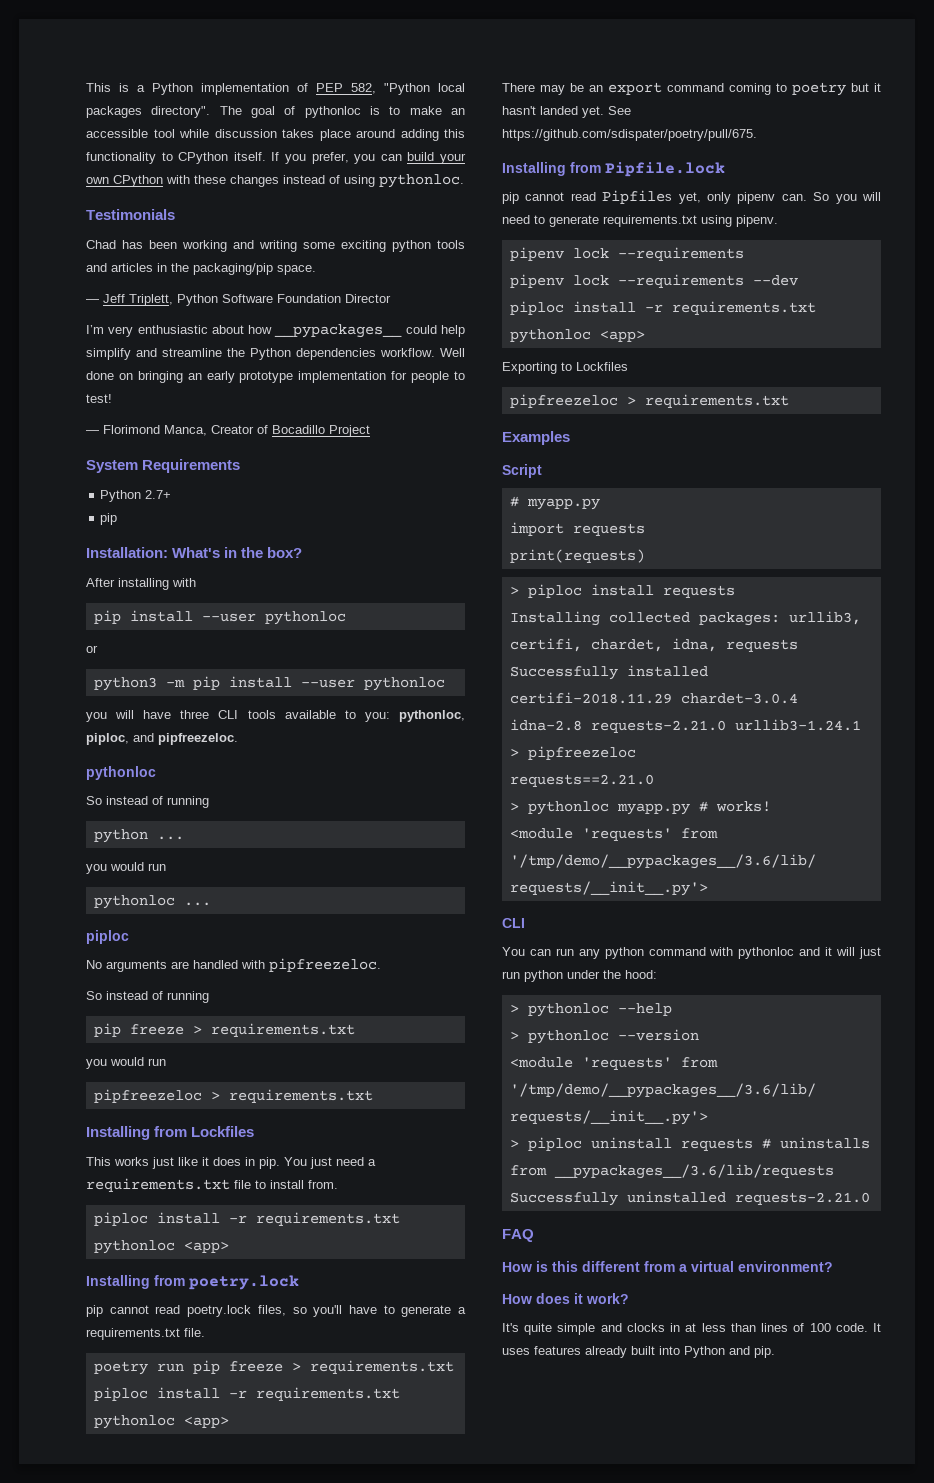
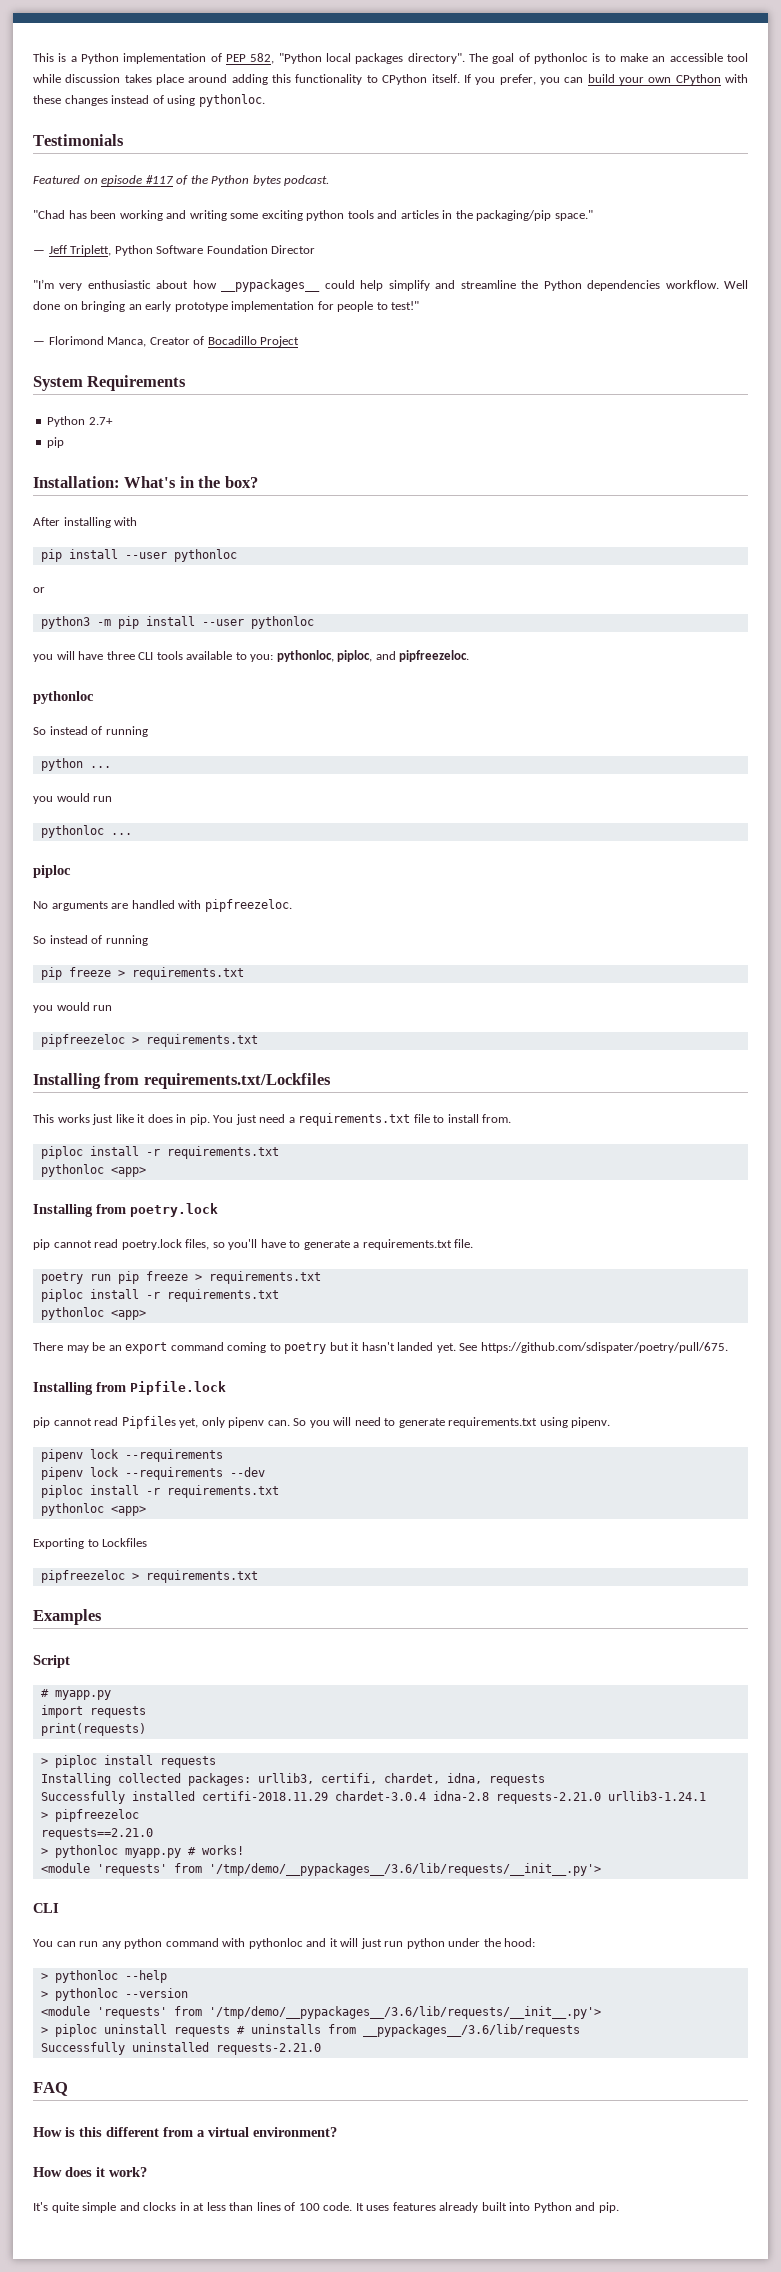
[86,240,116,249] Chad -> [33,175,330,186] [33,210,65,219] Featured on episode #117 of the Python bytes podcast. // "Chad
[277,265,316,275] space. -> [554,210,593,221] space."
[86,325,104,334] I’m -> [33,279,54,289] "I’m
[86,394,112,403] test! -> [391,301,420,310] test!"
[191,1126,255,1137] Lockfiles -> [143,1073,331,1089] requirements.txt/Lockfiles

